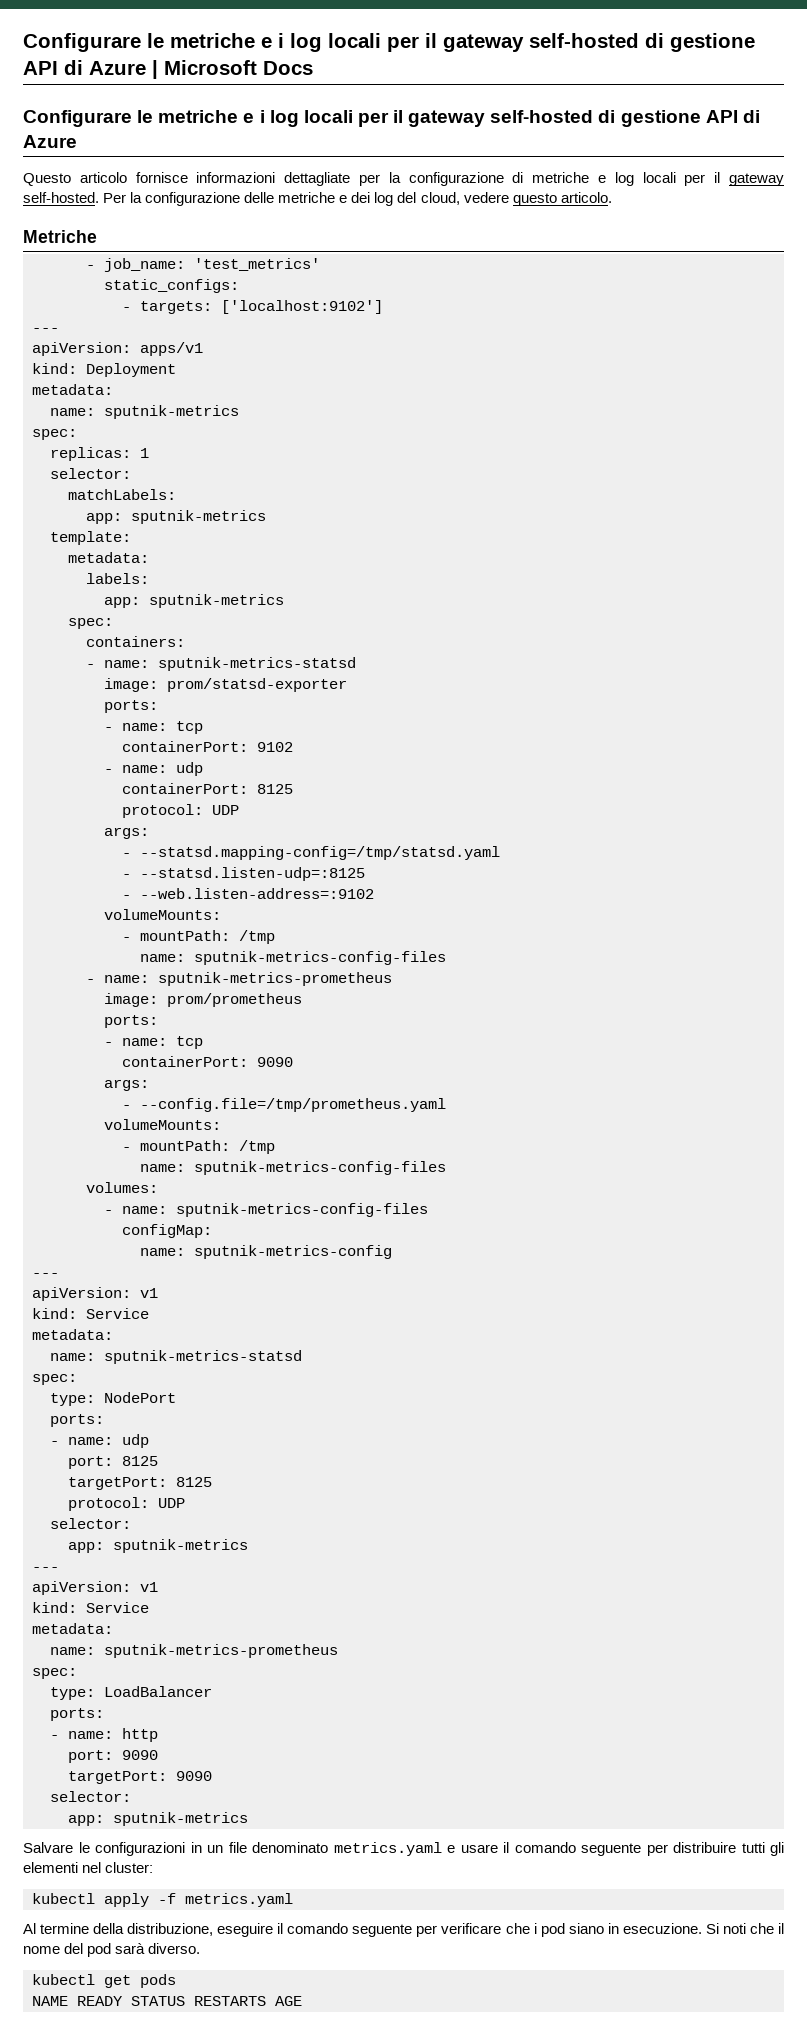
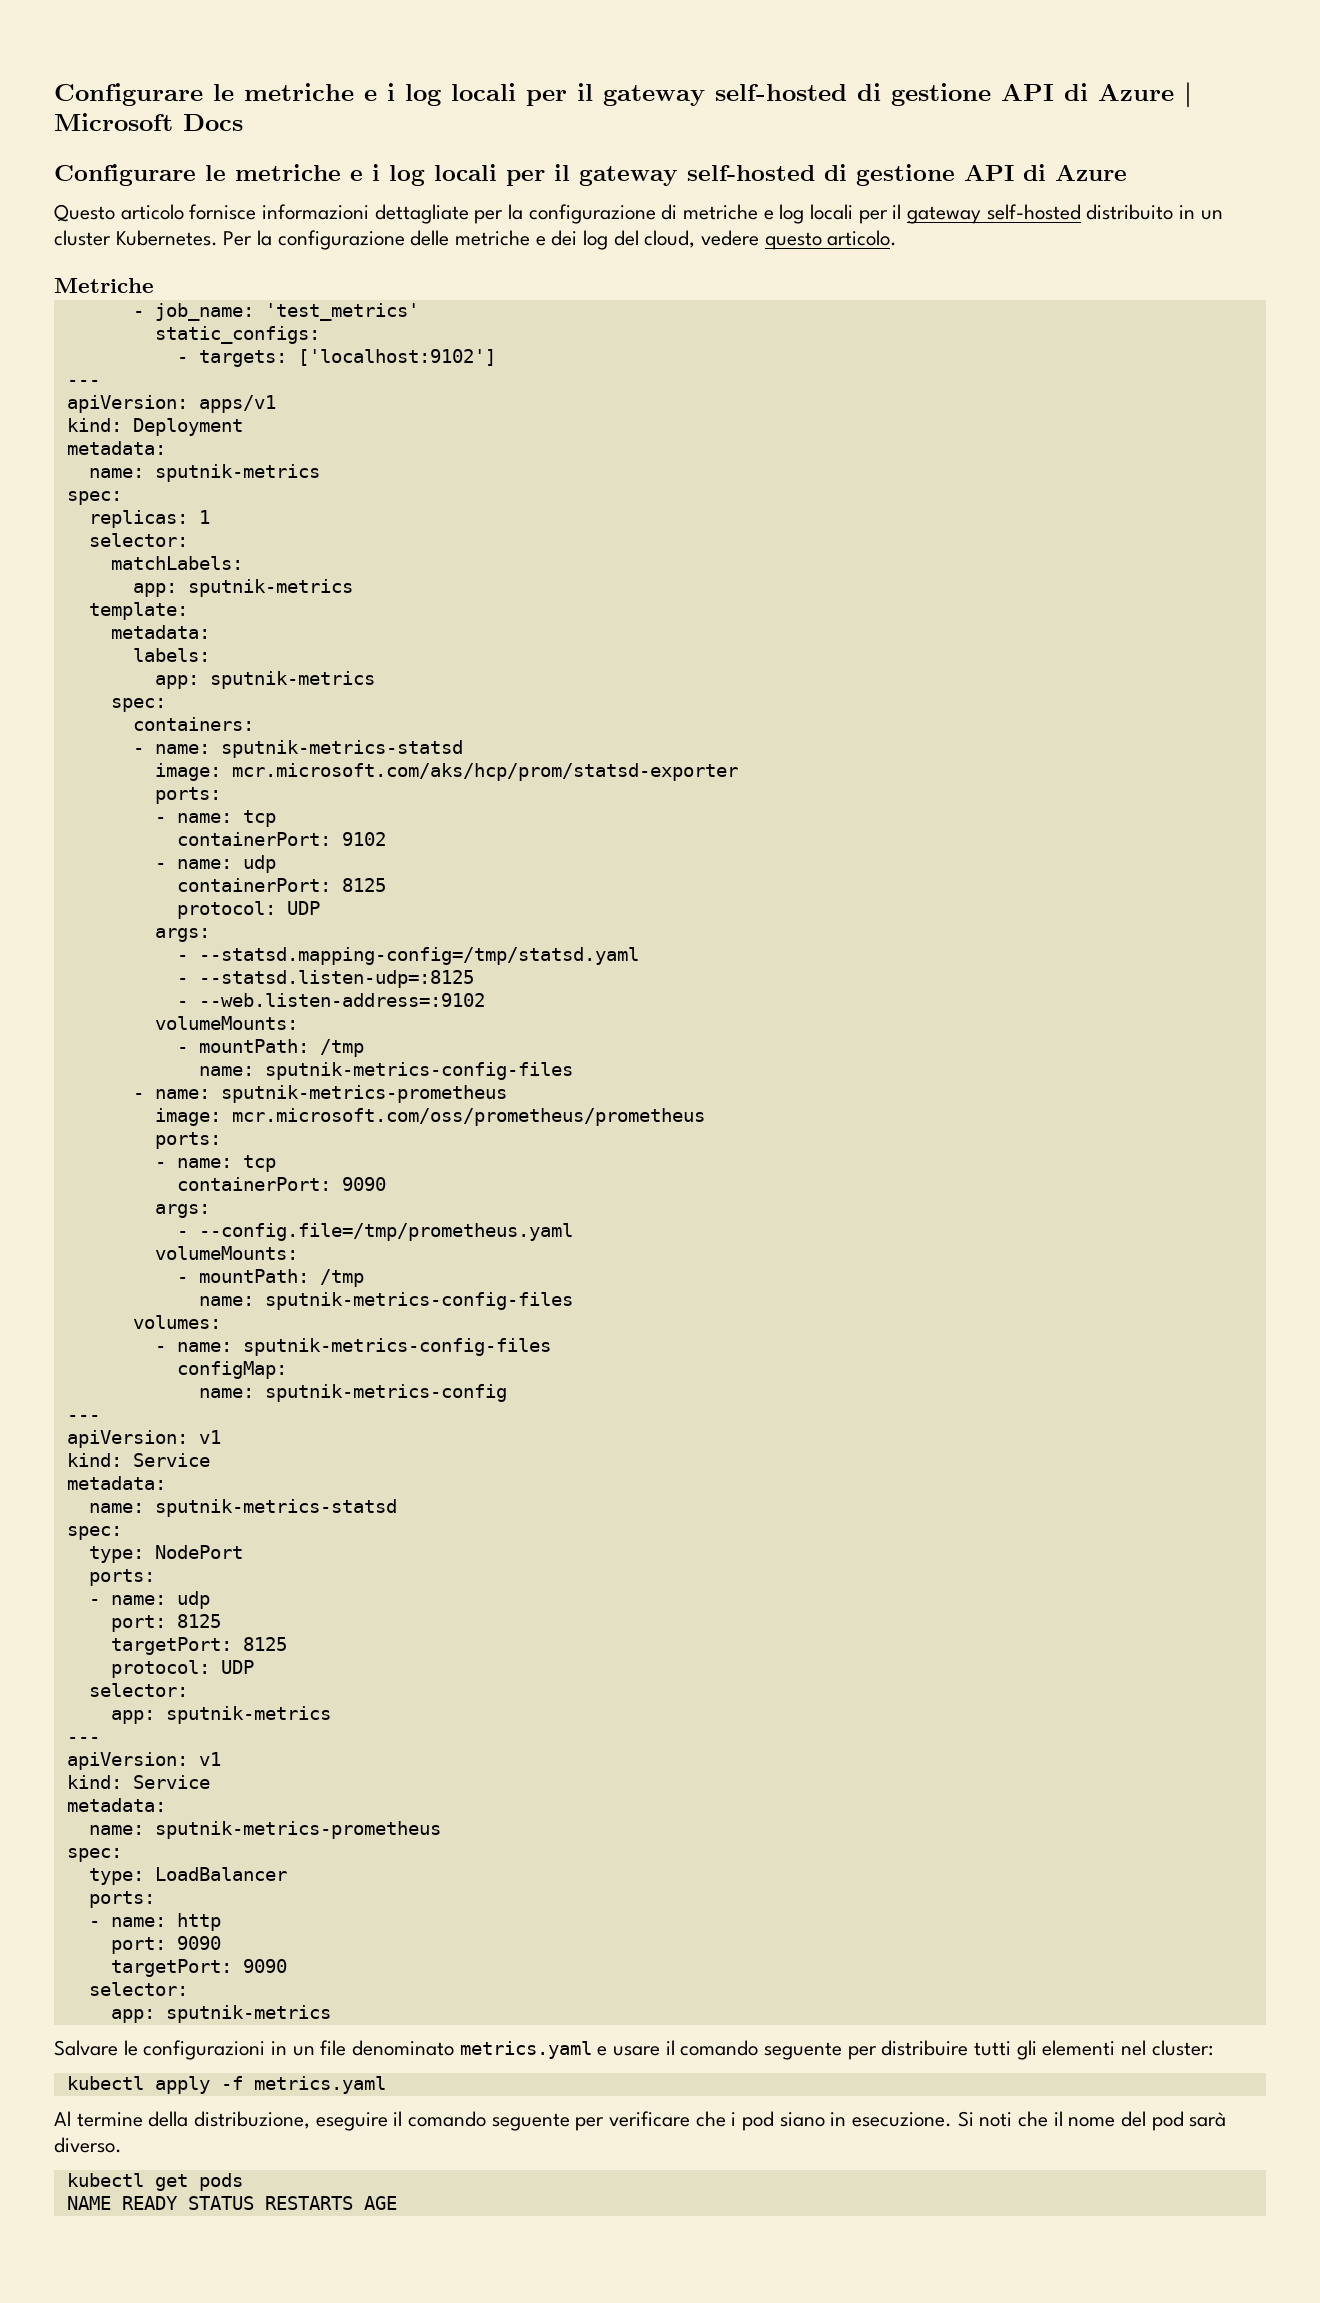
[23,192,99,203] self-hosted. -> [986,204,1223,220] [54,230,218,246] self-hosted distribuito in un cluster Kubernetes.
[167,678,347,692] prom/statsd-exporter -> [231,763,738,781] mcr.microsoft.com/aks/hcp/prom/statsd-exporter
[167,993,302,1007] prom/prometheus -> [231,1108,705,1126] mcr.microsoft.com/oss/prometheus/prometheus

